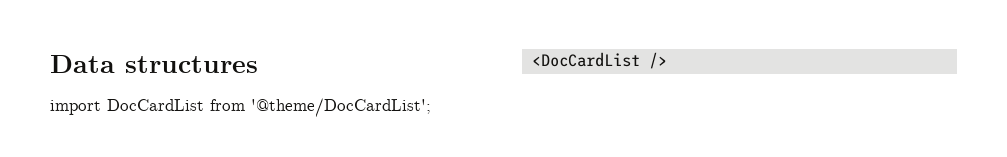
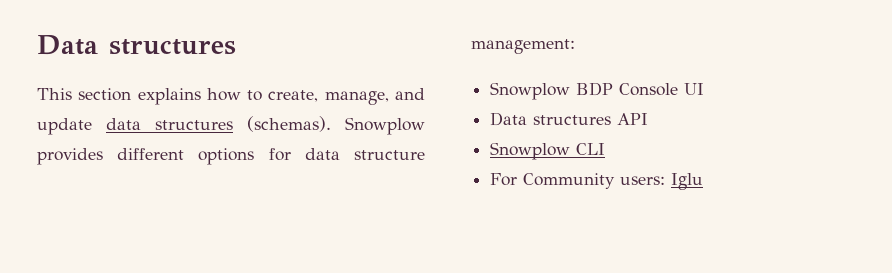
[50,98,431,117] [531,52,667,69] import DocCardList from '@theme/DocCardList'; // <DocCardList /> -> [37,88,425,105] [37,116,425,135] [37,148,425,165] [471,39,575,54] [490,82,705,100] [490,112,649,126] [490,142,606,160] [490,173,704,190] This section explains how to create, manage, and update data structures (schemas). Snowplow provides different options for data structure management: // Snowplow BDP Console UI // Data structures API // Snowplow CLI // For Community users: Iglu

